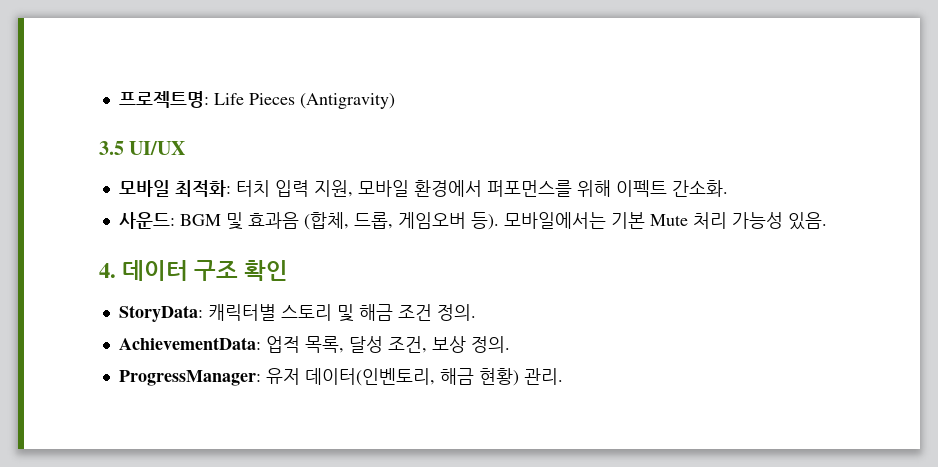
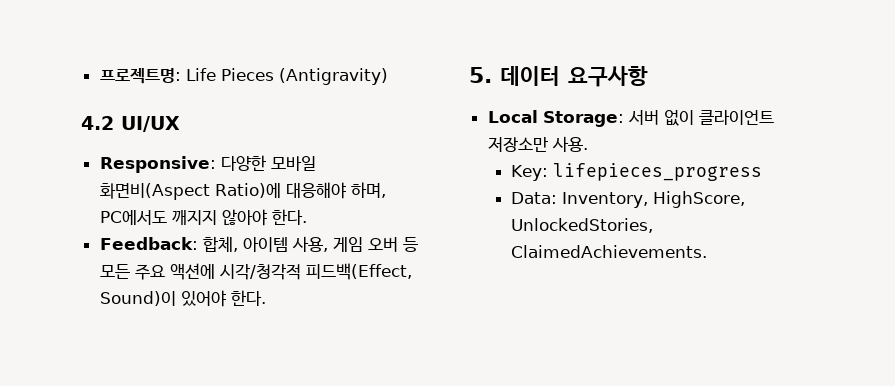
[99,141,124,155] 3.5 -> [81,116,114,130] 4.2
[118,180,728,197] [118,212,827,230] [99,260,289,281] [118,304,476,322] [118,336,510,353] [118,368,563,386] 모바일 최적화: 터치 입력 지원, 모바일 환경에서 퍼포먼스를 위해 이펙트 간소화. // 사운드: BGM 및 효과음 (합체, 드롭, 게임오버 등). 모바일에서는 기본 Mute 처리 가능성 있음. // 4. 데이터 구조 확인 // StoryData: 캐릭터별 스토리 및 해금 조건 정의. // AchievementData: 업적 목록, 달성 조건, 보상 정의. // ProgressManager: 유저 데이터(인벤토리, 해금 현황) 관리. -> [99,155,316,173] [99,182,386,200] [99,209,307,226] [99,236,418,252] [99,263,412,280] [99,290,266,307] [469,66,648,87] [487,110,774,127] [487,136,588,152] [511,163,763,181] [511,191,746,208] [511,218,654,233] [511,245,708,258] Responsive: 다양한 모바일 화면비(Aspect Ratio)에 대응해야 하며, PC에서도 깨지지 않아야 한다. // Feedback: 합체, 아이템 사용, 게임 오버 등 모든 주요 액션에 시각/청각적 피드백(Effect, Sound)이 있어야 한다. // 5. 데이터 요구사항 // Local Storage: 서버 없이 클라이언트 저장소만 사용. // Key: lifepieces_progress // Data: Inventory, HighScore, UnlockedStories, ClaimedAchievements.

